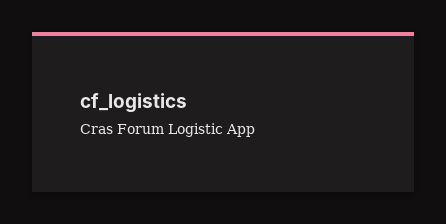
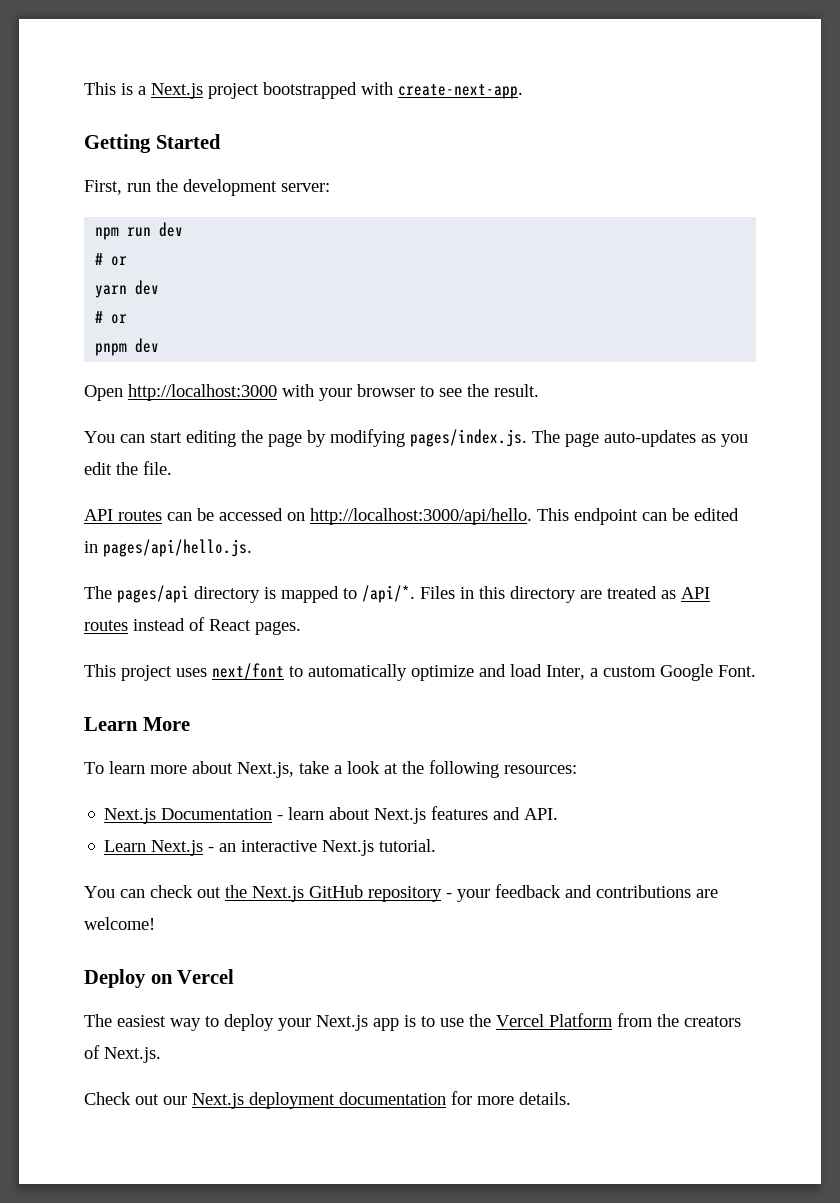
[80,93,187,113] [80,123,255,137] cf_logistics // Cras Forum Logistic App -> [84,82,523,99] [84,134,221,153] [84,179,330,196] [95,222,184,240] [95,253,128,266] [95,280,160,298] [95,311,128,324] [95,338,160,356] [84,384,539,401] [84,429,748,447] [84,461,172,475] [84,508,739,525] [84,539,252,557] [84,585,710,603] [84,617,301,635] [84,663,756,681] [84,717,190,731] [84,760,577,778] [104,806,559,824] [104,839,437,856] [84,884,718,902] [84,917,155,930] [84,969,235,988] [84,1013,741,1031] [84,1045,161,1063] [84,1091,571,1109] This is a Next.js project bootstrapped with create-next-app. // Getting Started // First, run the development server: // npm run dev // # or // yarn dev // # or // pnpm dev // Open http://localhost:3000 with your browser to see the result. // You can start editing the page by modifying pages/index.js. The page auto-updates as you edit the file. // API routes can be accessed on http://localhost:3000/api/hello. This endpoint can be edited in pages/api/hello.js. // The pages/api directory is mapped to /api/*. Files in this directory are treated as API routes instead of React pages. // This project uses next/font to automatically optimize and load Inter, a custom Google Font. // Learn More // To learn more about Next.js, take a look at the following resources: // Next.js Documentation - learn about Next.js features and API. // Learn Next.js - an interactive Next.js tutorial. // You can check out the Next.js GitHub repository - your feedback and contributions are welcome! // Deploy on Vercel // The easiest way to deploy your Next.js app is to use the Vercel Platform from the creators of Next.js. // Check out our Next.js deployment documentation for more details.

